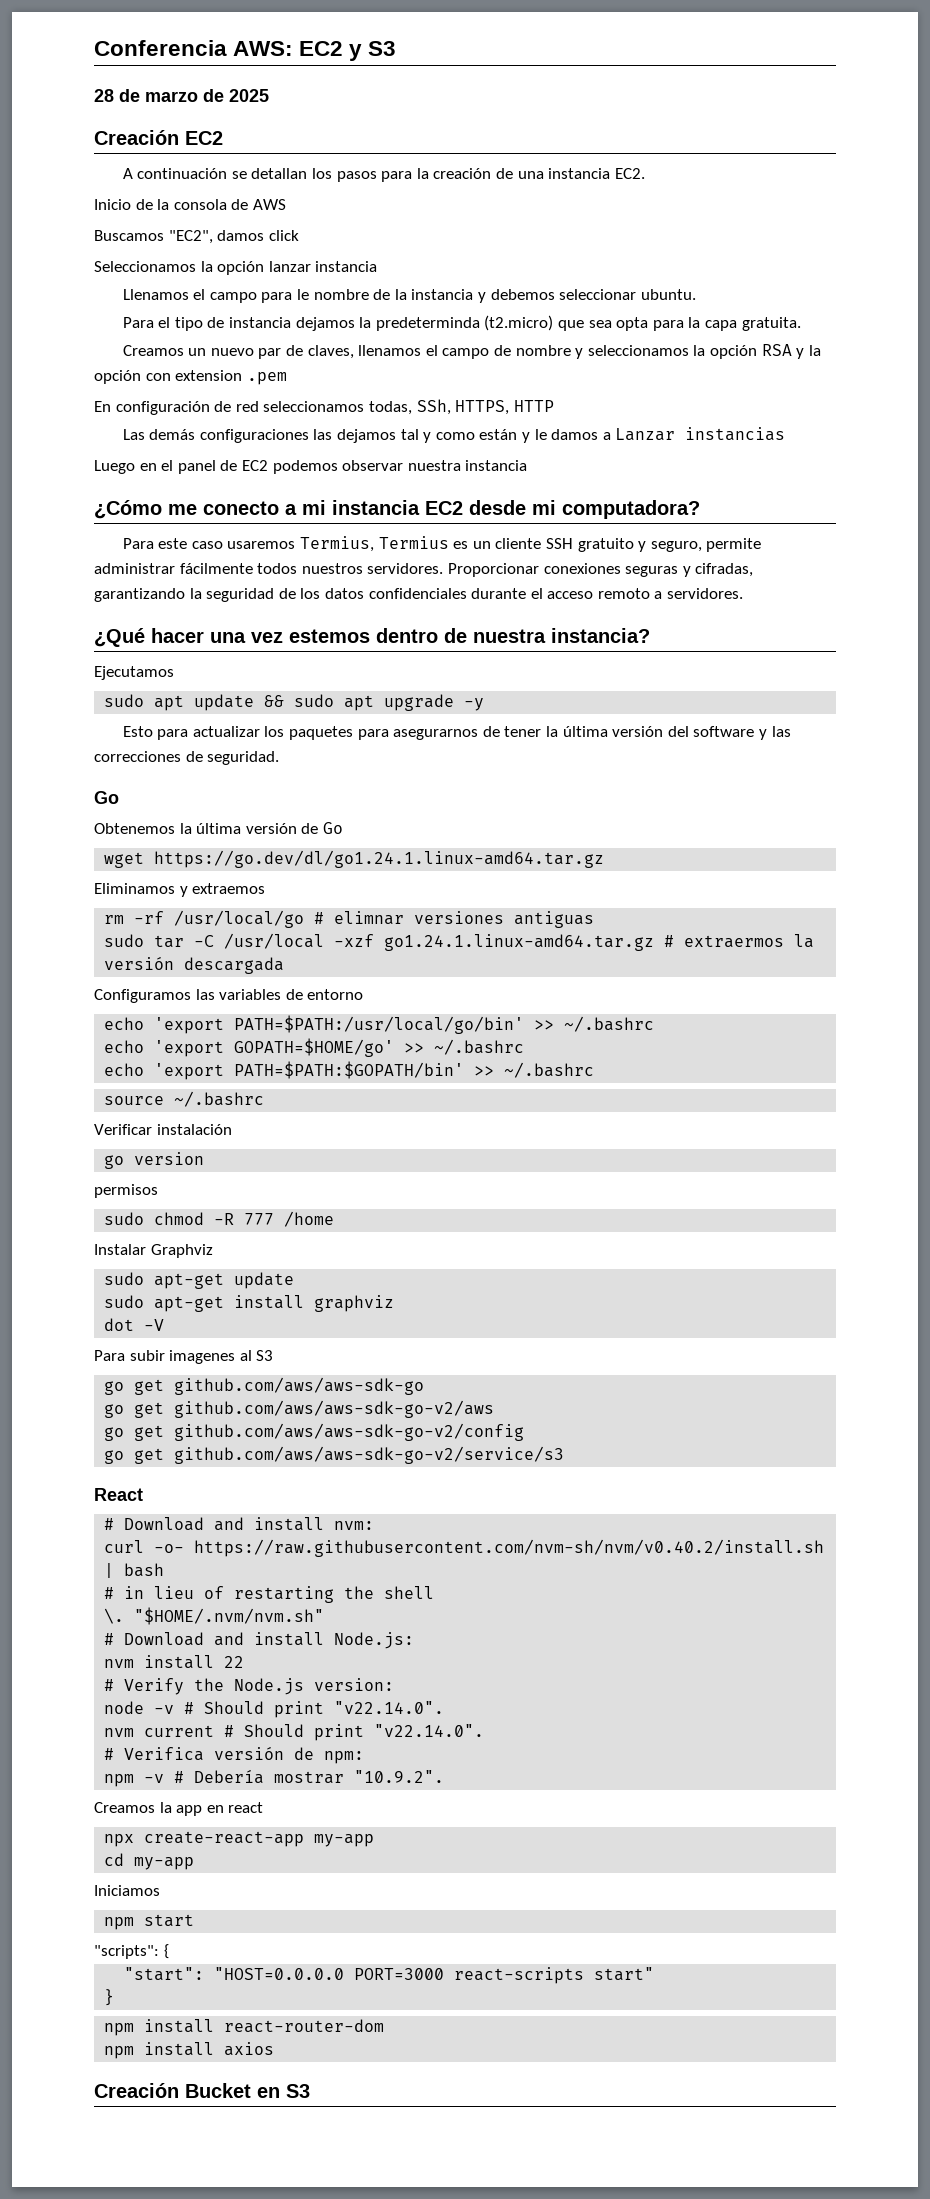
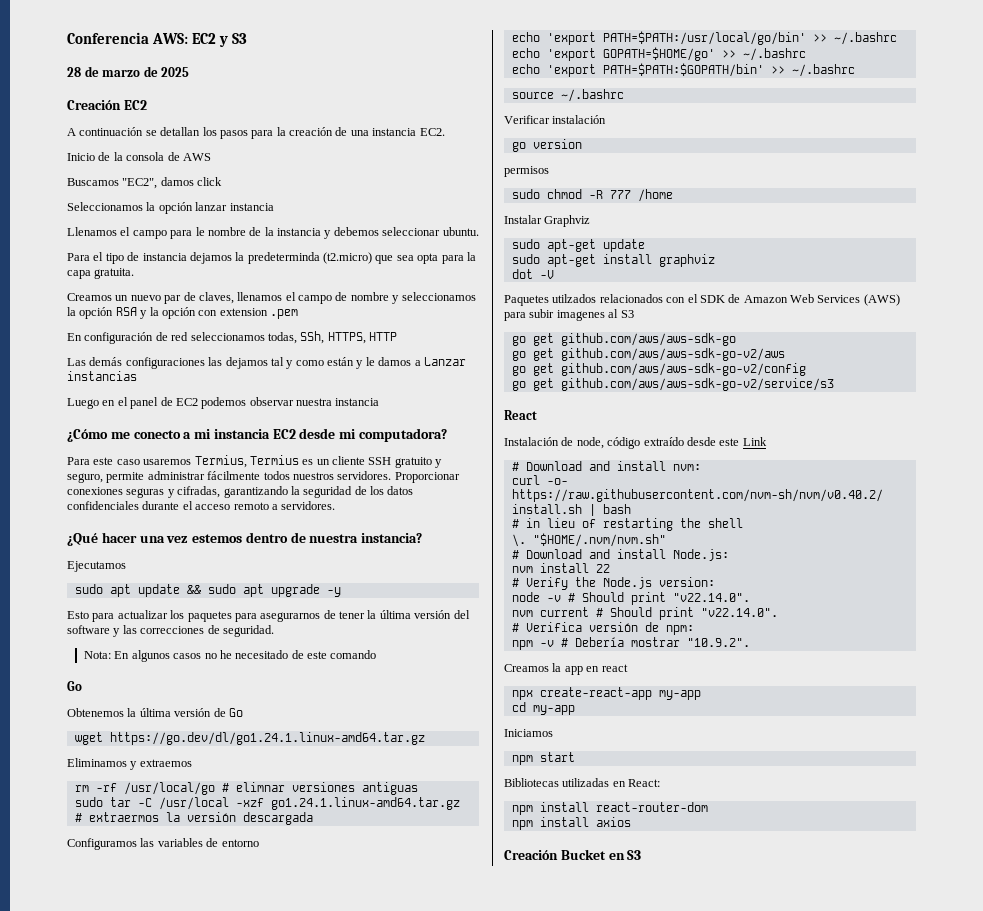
(280, 758) none -> [84,650,377,662] // Nota: En algunos casos no he necesitado de este comando
[94,1350,125,1361] Para -> [504,294,900,306] [504,312,526,321] Paquetes utilzados relacionados con el SDK de Amazon Web Services (AWS) para
(143, 1494) none -> [504,437,767,449] // Instalación de node, código extraído desde este Link
[94,1944,169,1959] [124,1967,655,1984] [104,1989,115,2006] "scripts": { // "start": "HOST=0.0.0.0 PORT=3000 react-scripts start" // } -> [504,778,661,787] Bibliotecas utilizadas en React:

